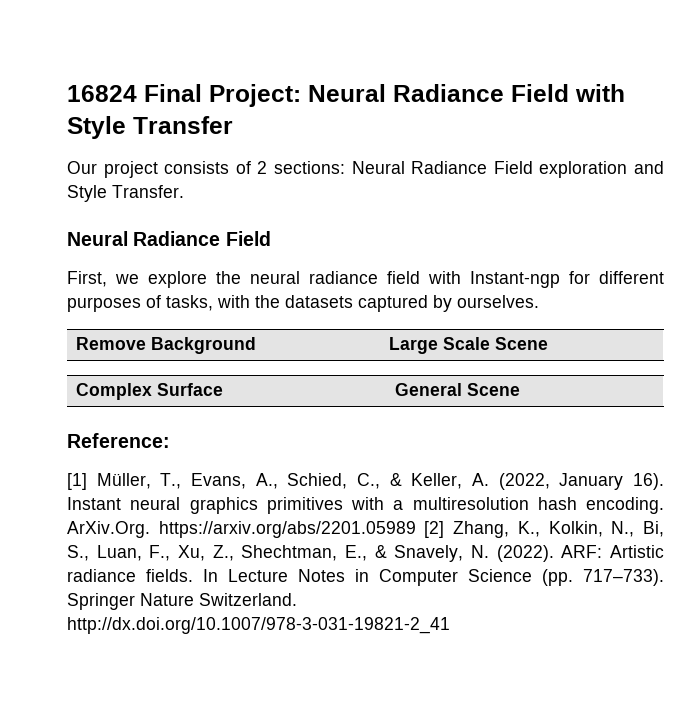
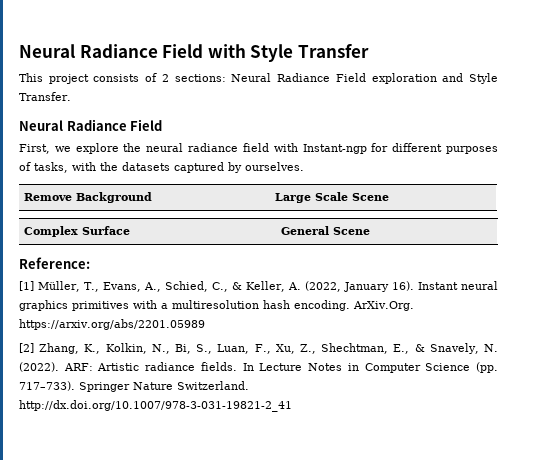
[67,84,301,107] 16824 Final Project: -> (19, 51) none
[67,161,97,174] Our -> [19,73,43,82] This
(416, 529) none -> (205, 324) //

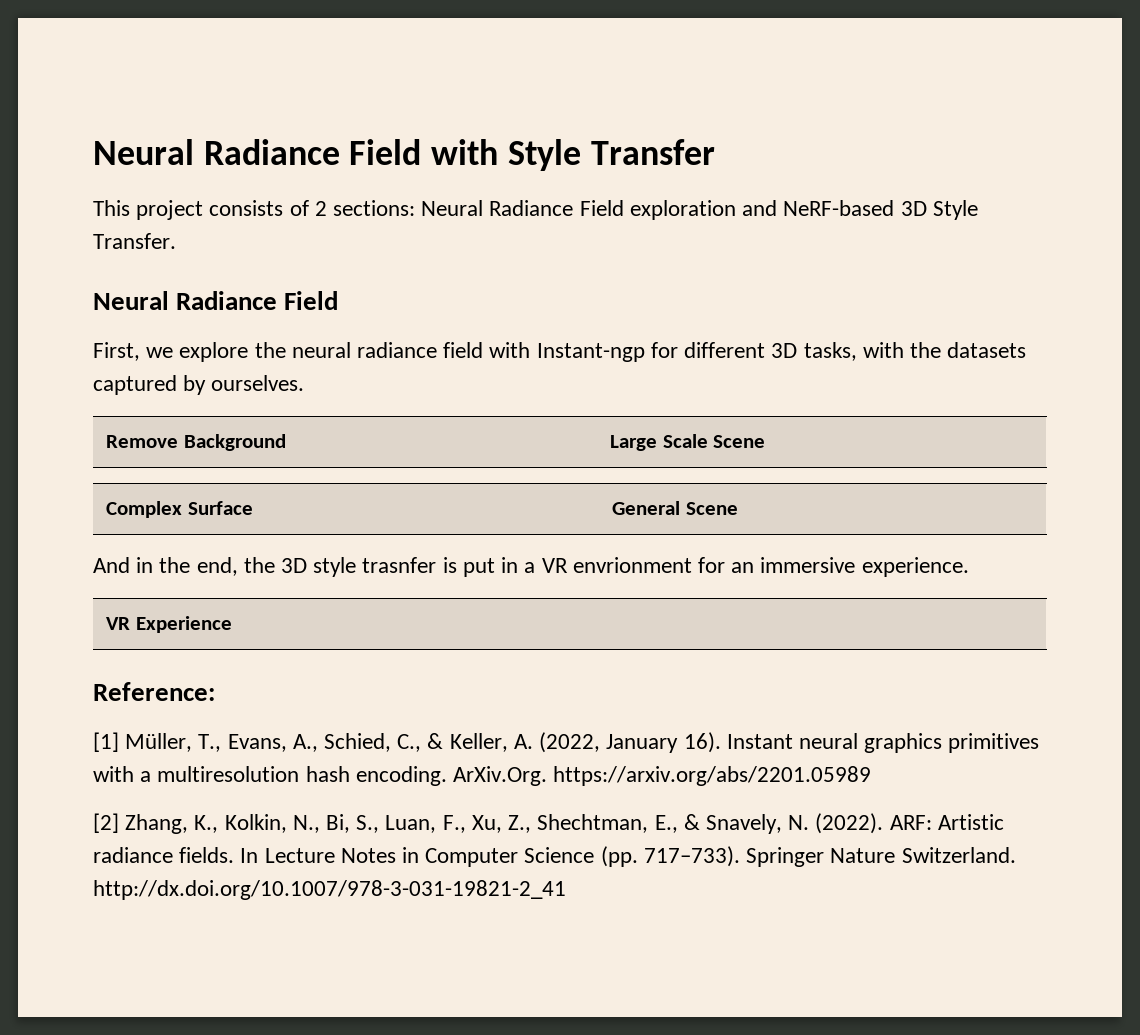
(464, 77) none -> [783,200,927,216] NeRF-based 3D
[445,146,498,154] [19,162,31,171] purposes of -> [771,343,798,358] 3D
(370, 231) none -> [93,557,969,577] [106,616,232,633] // And in the end, the 3D style trasnfer is put in a VR envrionment for an immersive experience. // VR Experience

